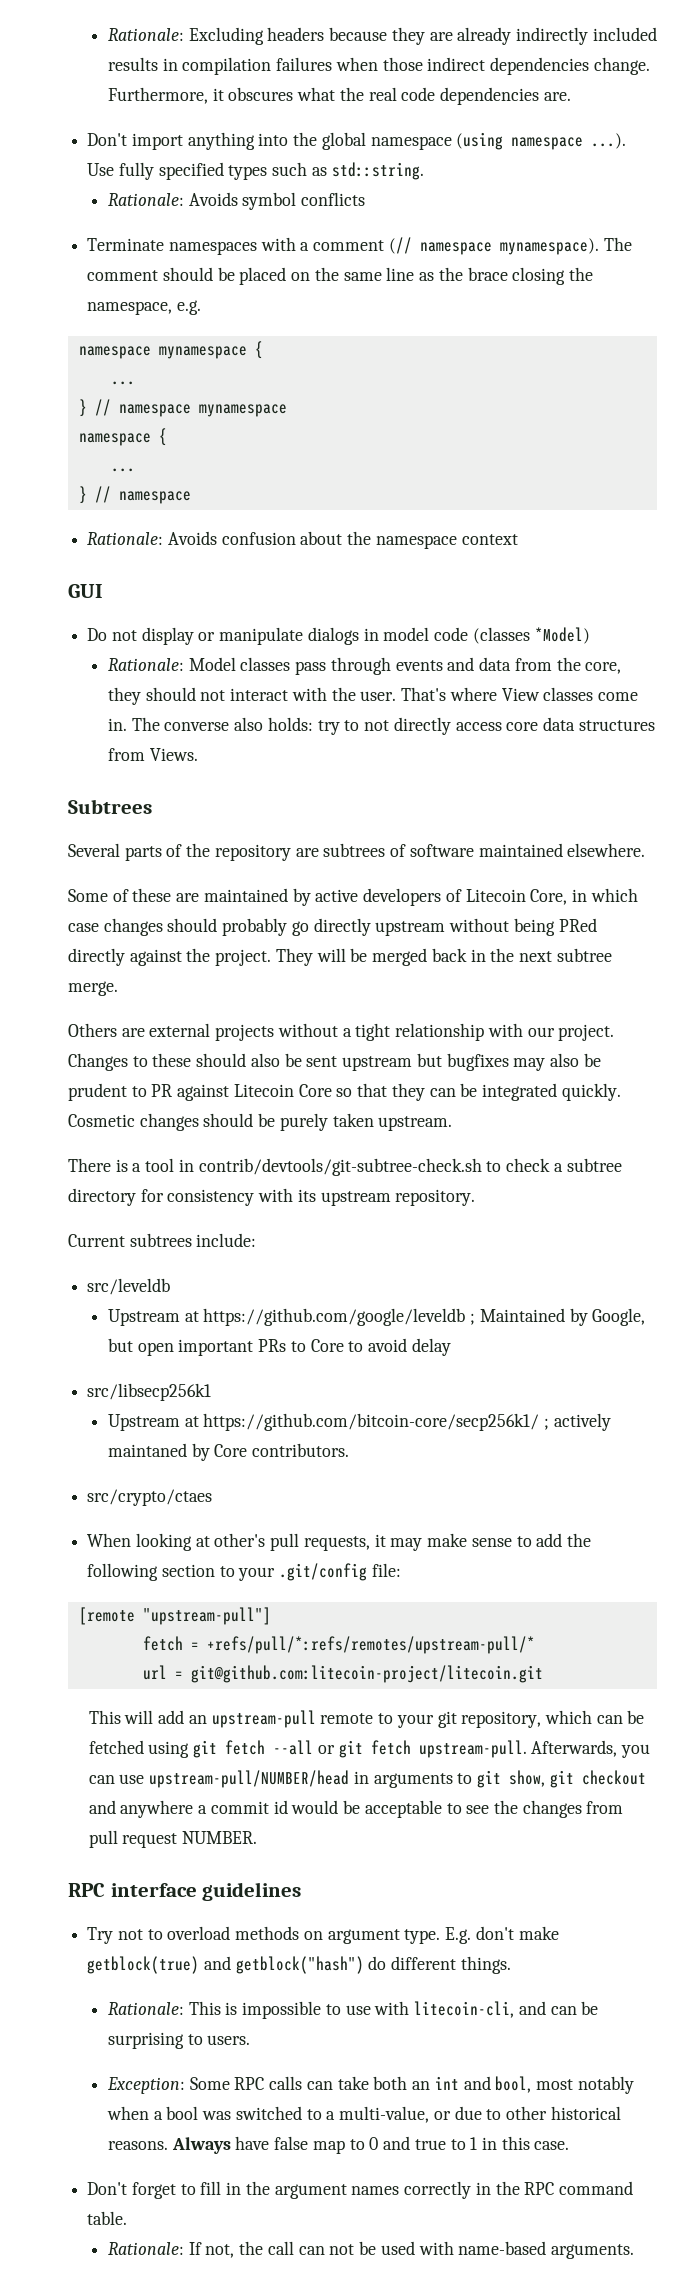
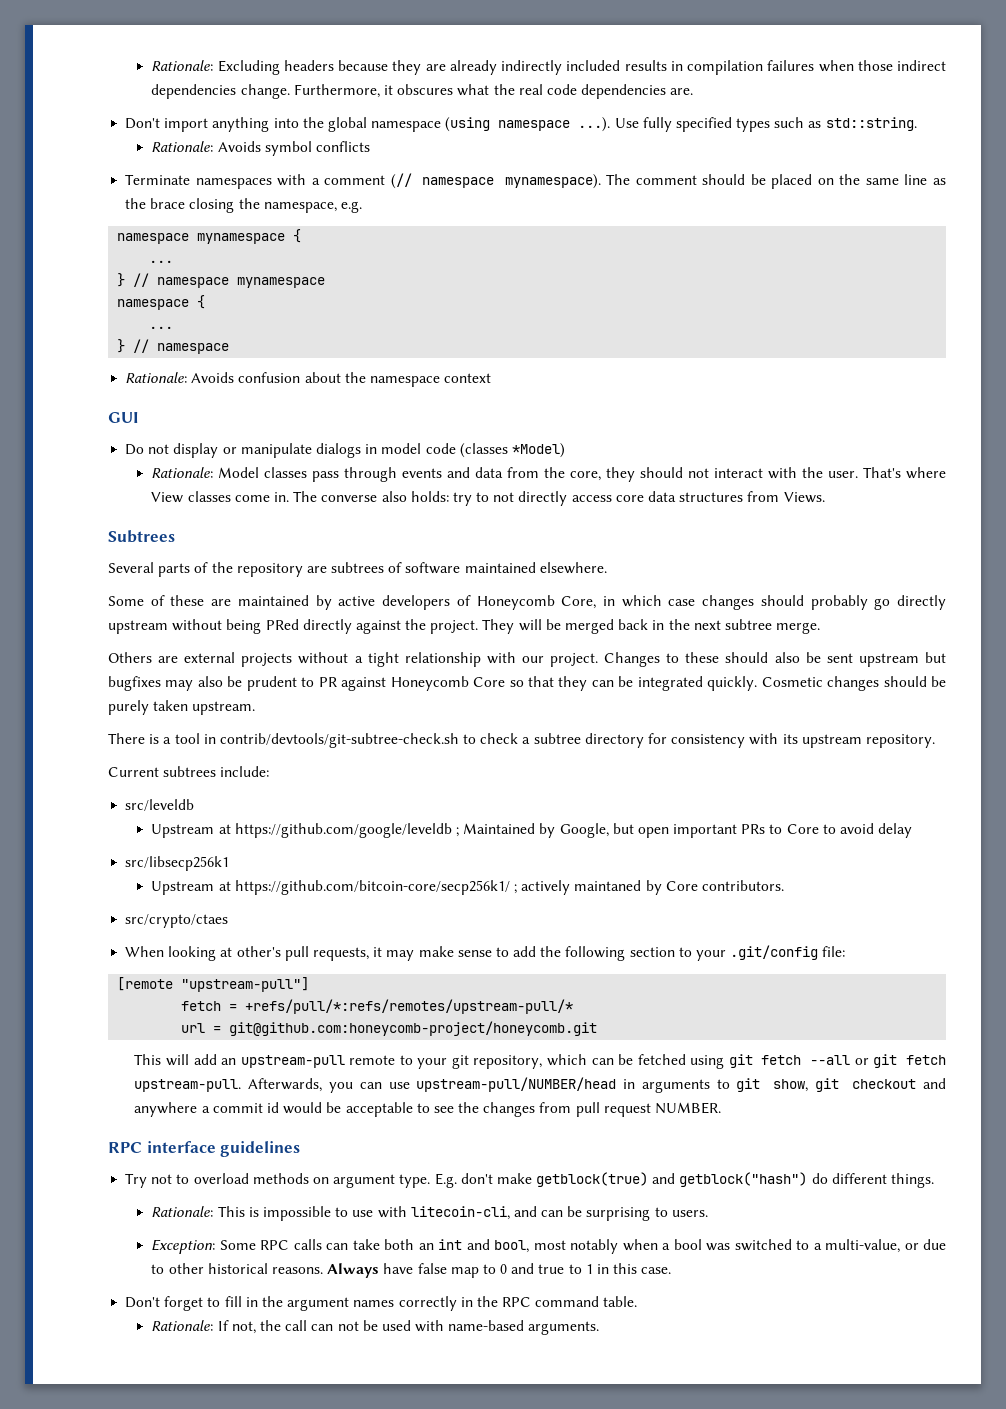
[465,889,526,902] Litecoin -> [476,595,555,610] Honeycomb
[233,1084,294,1097] Litecoin -> [390,676,469,691] Honeycomb
[190,1665,543,1683] git@github.com:litecoin-project/litecoin.git -> [229,1021,598,1036] git@github.com:honeycomb-project/honeycomb.git

